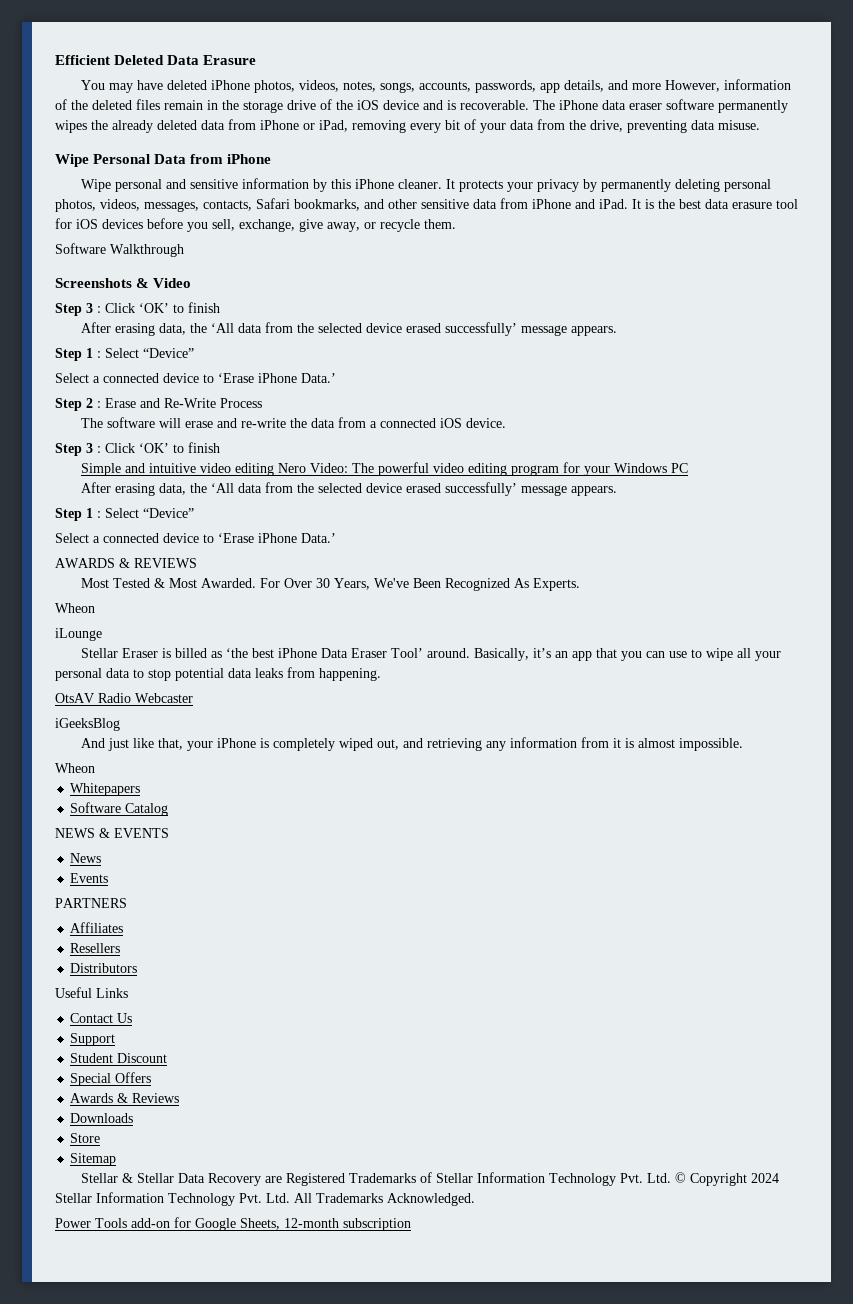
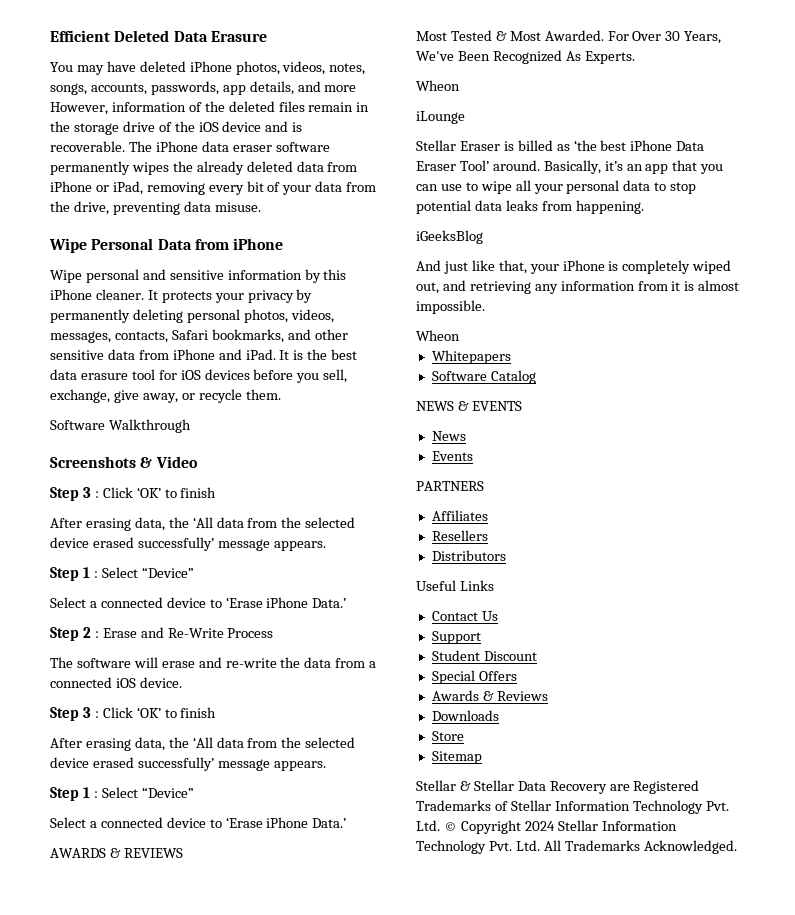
[81,462,689,476] // Simple and intuitive video editing Nero Video: The powerful video editing program for your Windows PC -> (217, 712) none
[55,693,193,703] // OtsAV Radio Webcaster -> (644, 207) none
[55,1217,411,1231] // Power Tools add-on for Google Sheets, 12-month subscription -> (737, 847) none

